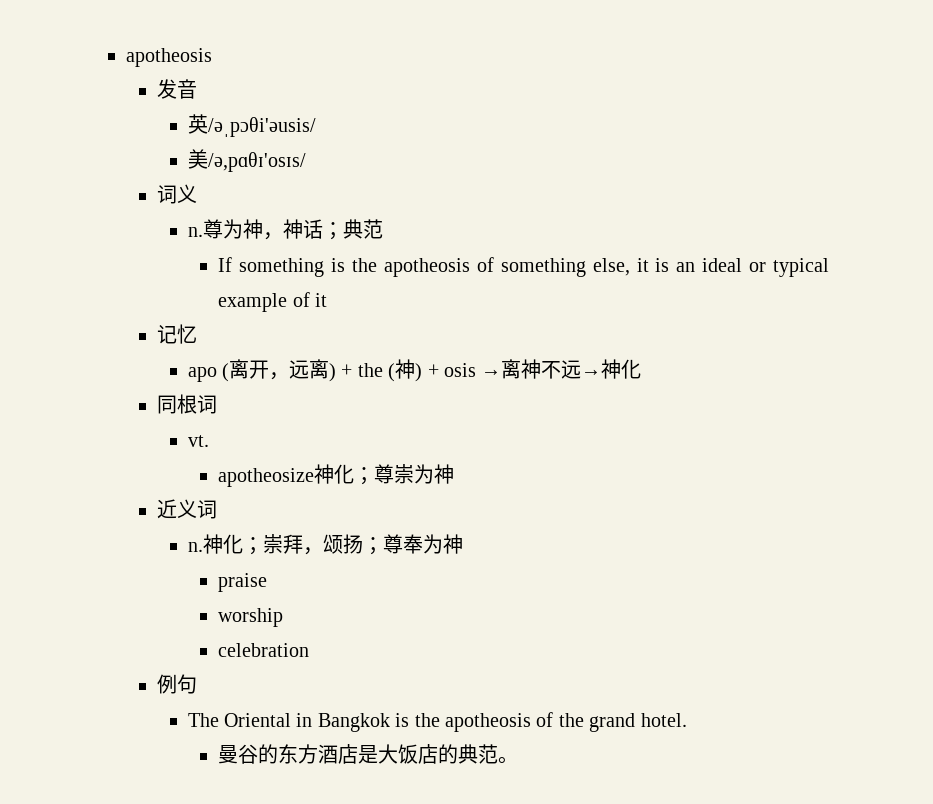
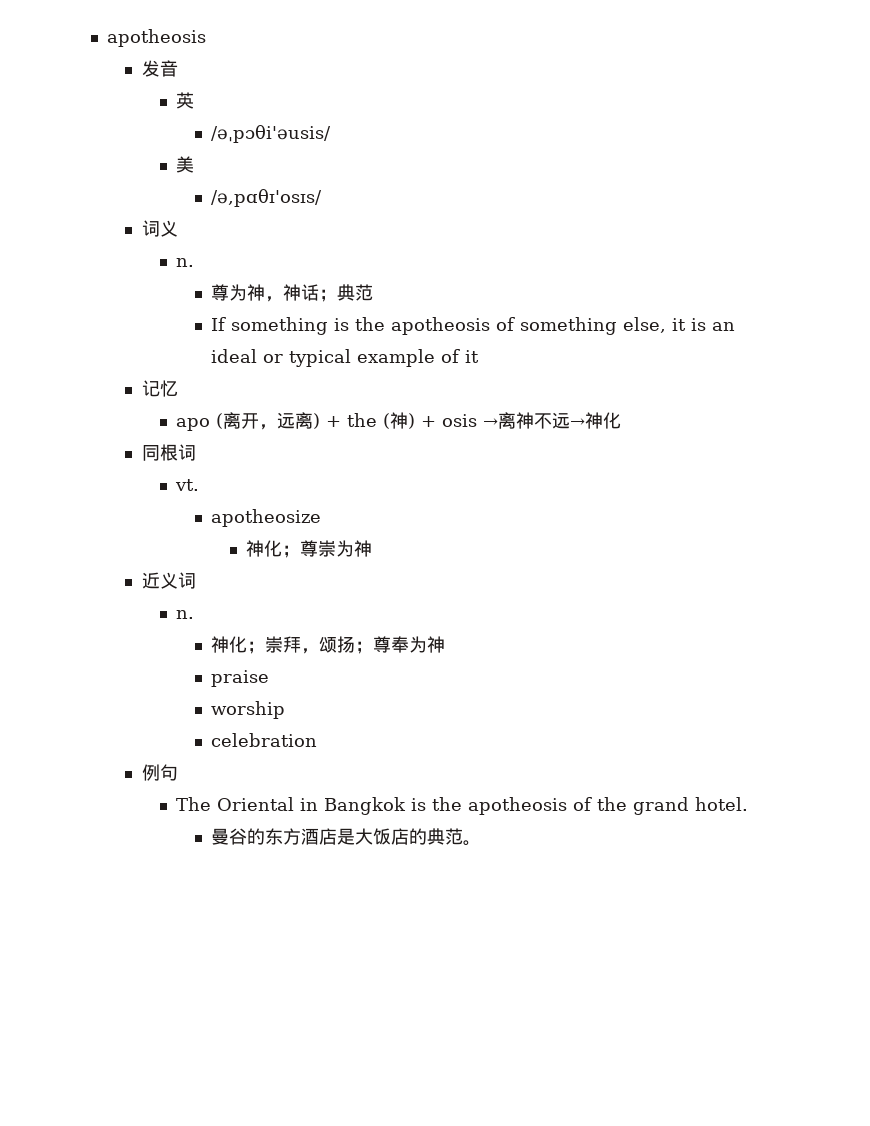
(208, 124) none -> (195, 100) //
(208, 159) none -> (195, 164) //
(203, 232) none -> (195, 262) //
(315, 477) none -> (322, 518) //
(203, 547) none -> (195, 614) //

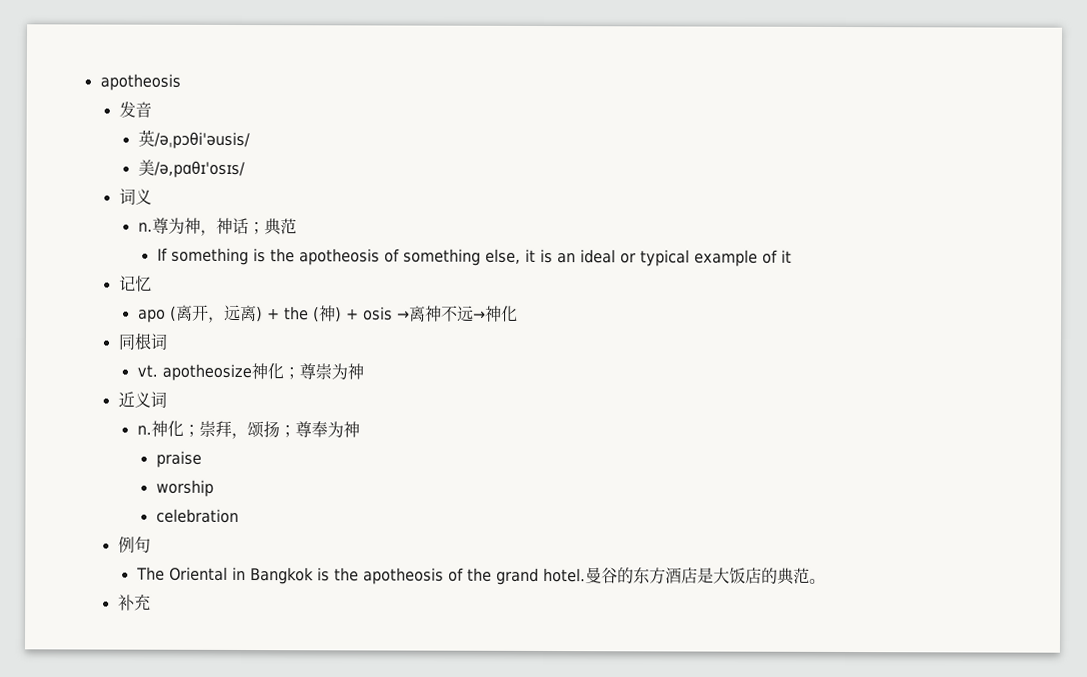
(195, 100) // -> (155, 138) none
(195, 164) // -> (155, 167) none
(195, 262) // -> (153, 227) none
(200, 485) // -> (158, 370) none
(322, 518) // -> (252, 372) none
(195, 614) // -> (152, 430) none
(749, 804) // -> (586, 575) none
(482, 843) none -> [117,594,151,611] // 补充

